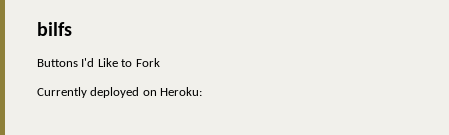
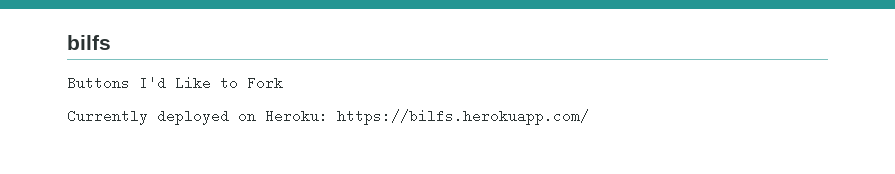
(203, 91) none -> [337,109,589,125] https://bilfs.herokuapp.com/

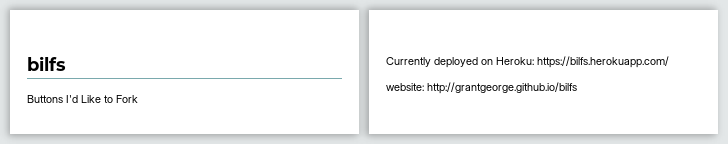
(589, 117) none -> [386,82,577,94] // website: http://grantgeorge.github.io/bilfs

